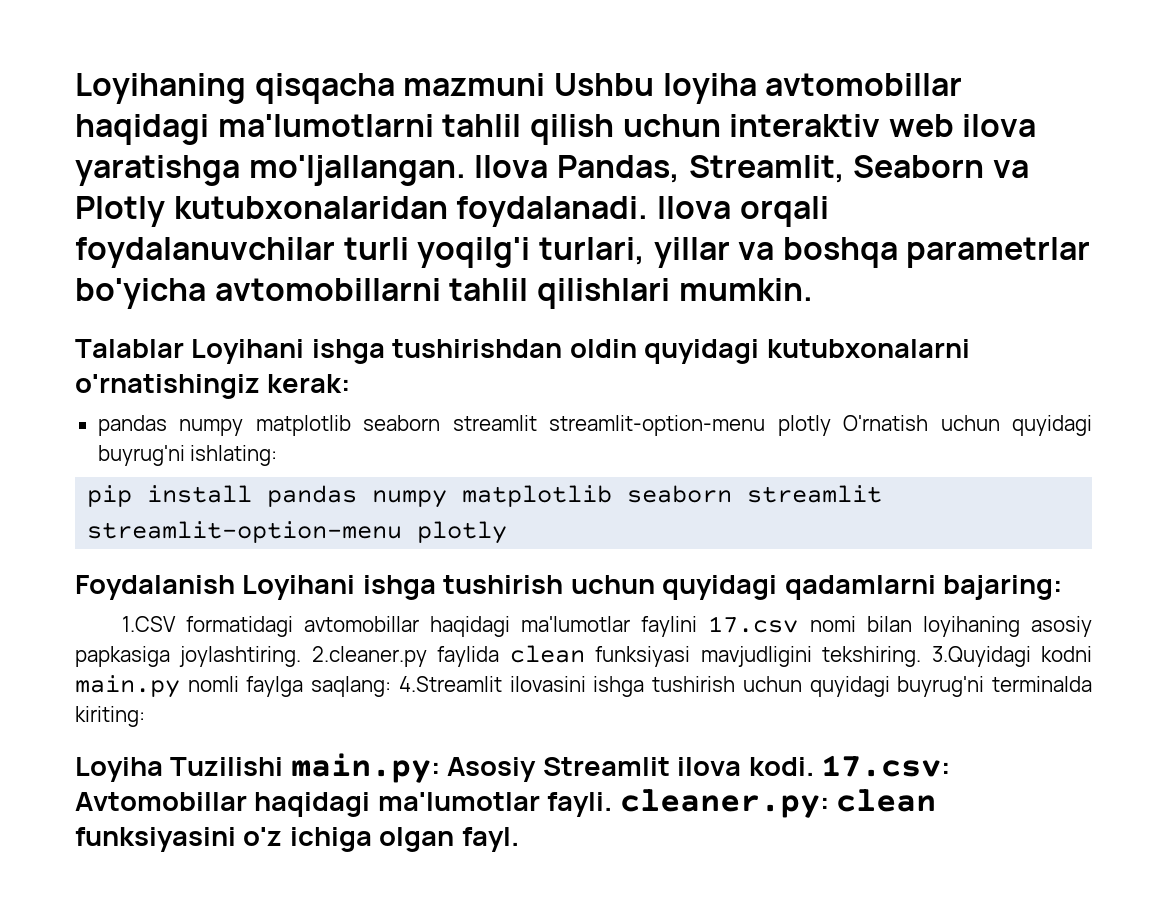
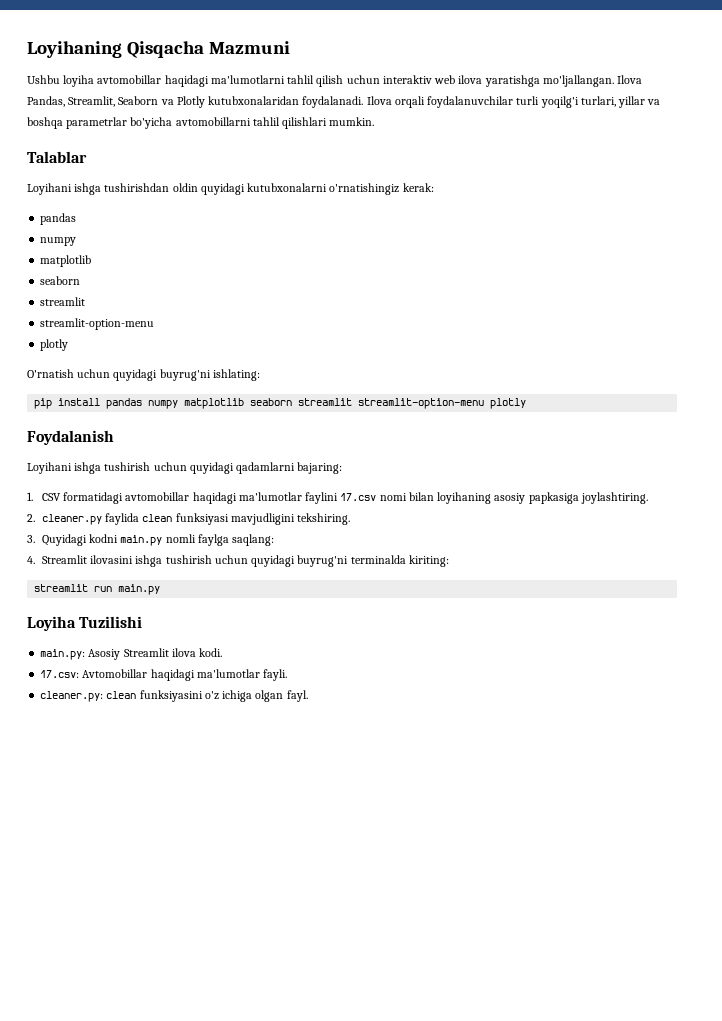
[254,73,546,104] qisqacha mazmuni -> [126,41,290,58] Qisqacha Mazmuni //
(184, 348) none -> (87, 157) //
[179,415,831,436] numpy matplotlib seaborn streamlit streamlit-option-menu plotly -> [40,237,77,246] [40,255,92,267] [40,276,81,285] [40,297,86,306] [40,318,155,330] [40,339,69,351] // numpy // matplotlib // seaborn // streamlit // streamlit-option-menu // plotly //
(235, 587) none -> (114, 437) //
[121,616,176,632] 1.CSV -> [27,492,61,501] 1. CSV
[311,646,427,667] 2.cleaner.py -> [27,514,102,525] // 2. cleaner.py
[931,646,1031,667] 3.Quyidagi -> [27,534,87,546] // 3. Quyidagi
[398,676,502,692] 4.Streamlit -> [27,555,87,564] // 4. Streamlit
(145, 716) none -> [34,584,161,595] // streamlit run main.py
(284, 766) none -> (143, 622) //
(814, 766) none -> (223, 652) //
(613, 804) none -> (288, 675) //

